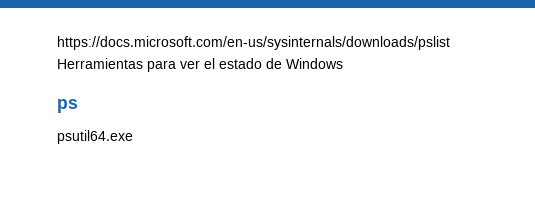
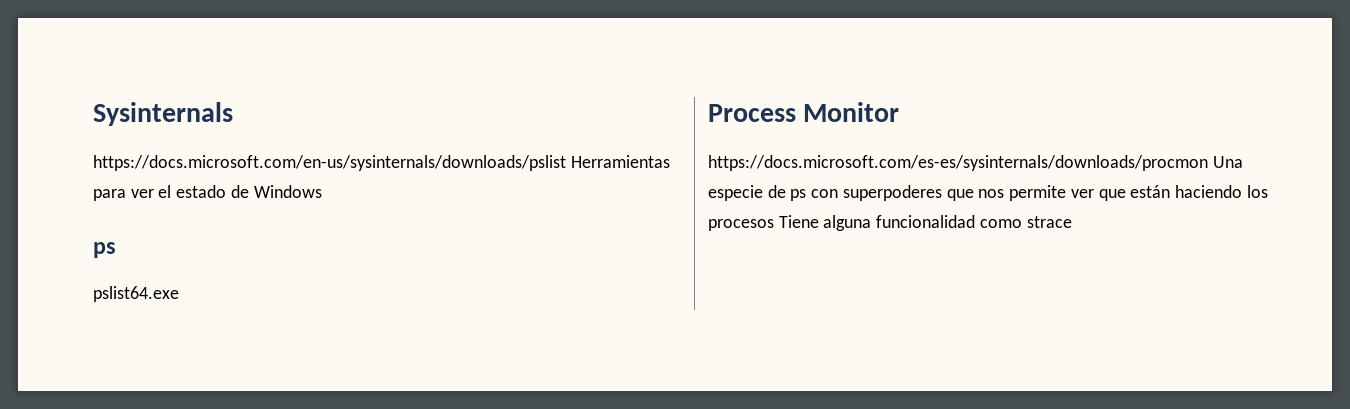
(57, 43) none -> [93,102,233,126] Sysinternals //
[57,130,133,144] psutil64.exe -> [93,286,179,302] [708,102,900,122] [708,155,1243,171] [708,185,1268,201] [708,215,1072,231] pslist64.exe // Process Monitor // https://docs.microsoft.com/es-es/sysinternals/downloads/procmon Una especie de ps con superpoderes que nos permite ver que están haciendo los procesos Tiene alguna funcionalidad como strace

